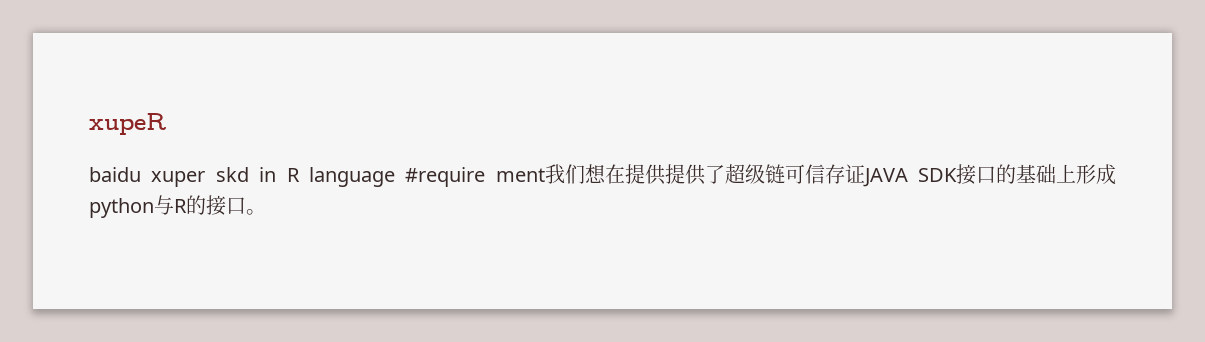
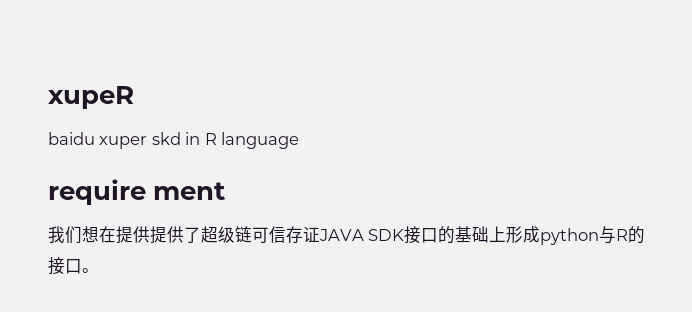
[405,167,486,187] #require -> [48,179,146,205] // require
(545, 175) none -> (226, 191) //

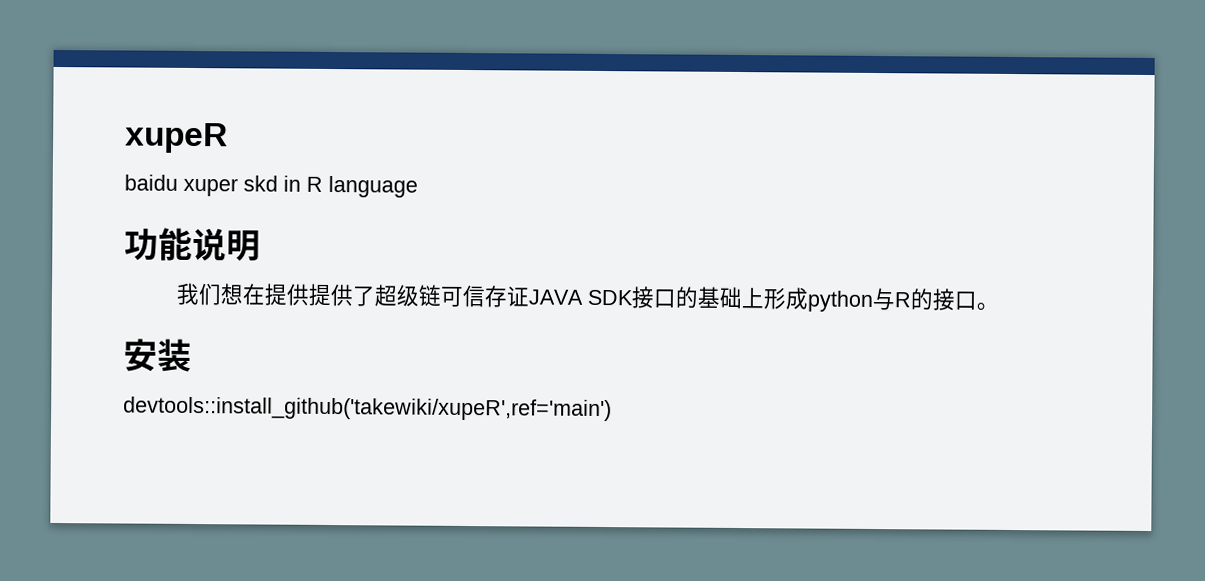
[48,179,226,205] require ment -> [124,227,261,262] 功能说明
(99, 270) none -> [123,338,192,372] [123,396,612,422] // 安装 // devtools::install_github('takewiki/xupeR',ref='main')

